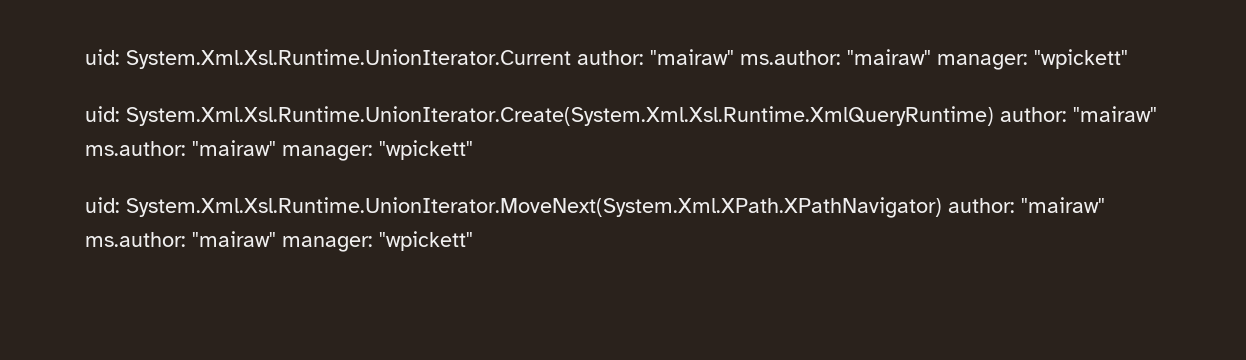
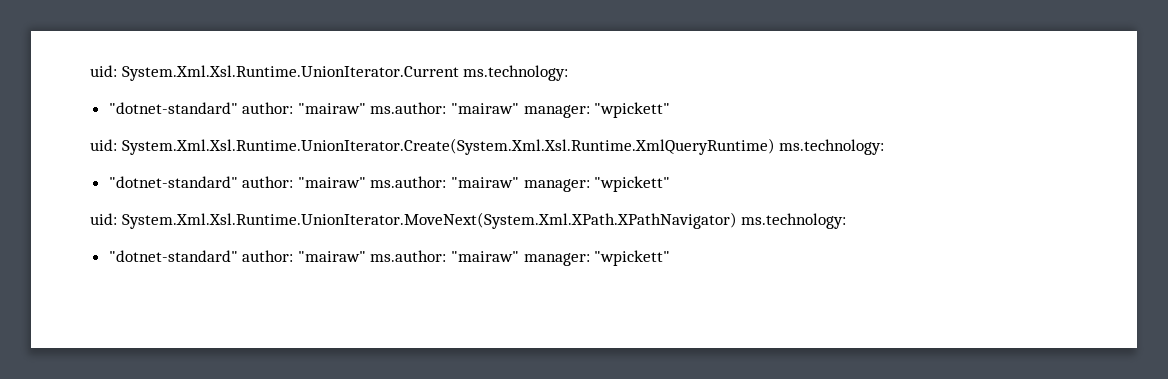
(571, 59) none -> [463,65,569,81] [108,102,238,114] ms.technology: // "dotnet-standard"
(994, 116) none -> [779,139,885,155] [108,176,238,188] ms.technology: // "dotnet-standard"
(942, 207) none -> [741,213,847,229] [108,250,238,262] ms.technology: // "dotnet-standard"

